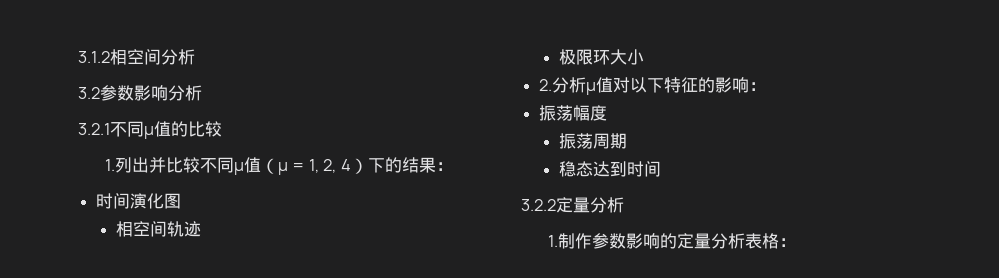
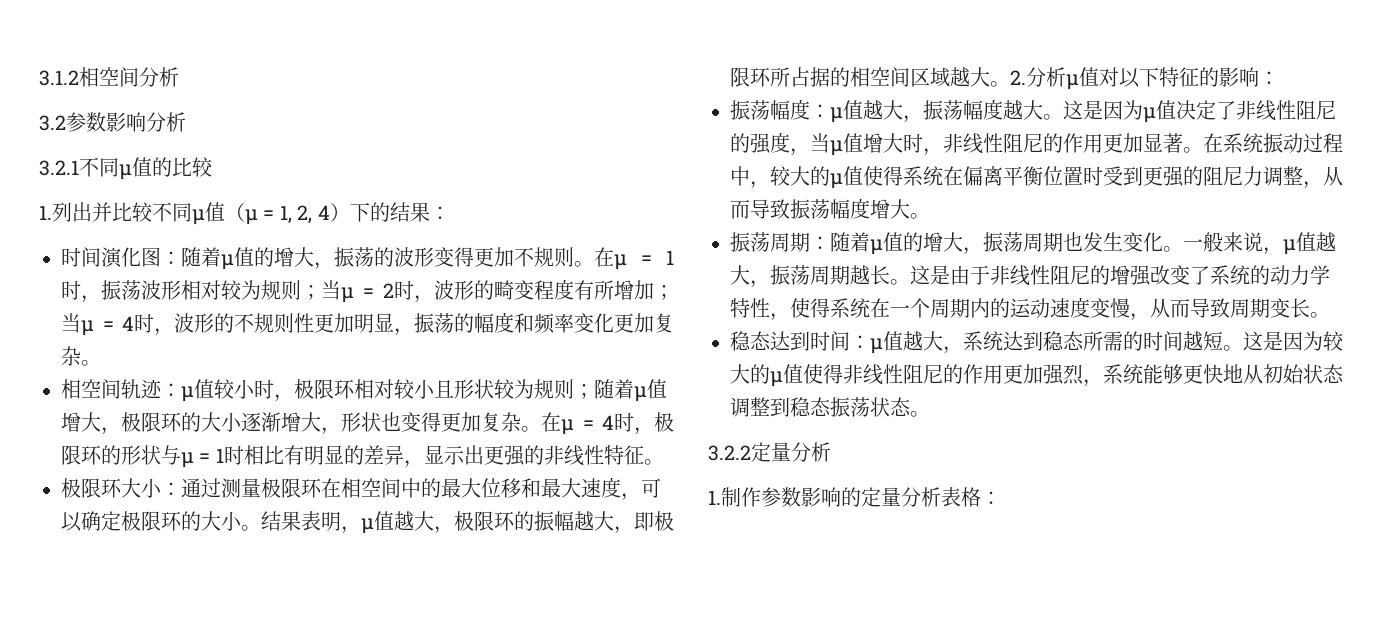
[115,221,201,237] [558,49,644,65] // 相空间轨迹 // 极限环大小 // -> [161,247,674,270] [61,279,674,303] [61,312,674,336] [61,346,101,366] [61,379,667,402] [61,412,674,435] [61,445,664,468] [61,477,661,501] [61,511,674,534] [730,67,1010,87] ：随着μ值的增大，振荡的波形变得更加不规则。在μ = 1时，振荡波形相对较为规则；当μ = 2时，波形的畸变程度有所增加；当μ = 4时，波形的不规则性更加明显，振荡的幅度和频率变化更加复杂。 // 相空间轨迹：μ值较小时，极限环相对较小且形状较为规则；随着μ值增大，极限环的大小逐渐增大，形状也变得更加复杂。在μ = 4时，极限环的形状与μ = 1时相比有明显的差异，显示出更强的非线性特征。 // 极限环大小：通过测量极限环在相空间中的最大位移和最大速度，可以确定极限环的大小。结果表明，μ值越大，极限环的振幅越大，即极限环所占据的相空间区域越大。
[558,133,627,149] [558,161,661,177] // 振荡周期 // 稳态达到时间 -> [810,99,1336,123] [730,132,1343,156] [730,166,1343,189] [730,198,930,219] [730,232,1336,255] [730,265,1330,288] [730,297,1330,321] [730,331,1344,354] [730,364,1344,387] [730,397,930,417] ：μ值越大，振荡幅度越大。这是因为μ值决定了非线性阻尼的强度，当μ值增大时，非线性阻尼的作用更加显著。在系统振动过程中，较大的μ值使得系统在偏离平衡位置时受到更强的阻尼力调整，从而导致振荡幅度增大。 // 振荡周期：随着μ值的增大，振荡周期也发生变化。一般来说，μ值越大，振荡周期越长。这是由于非线性阻尼的增强改变了系统的动力学特性，使得系统在一个周期内的运动速度变慢，从而导致周期变长。 // 稳态达到时间：μ值越大，系统达到稳态所需的时间越短。这是因为较大的μ值使得非线性阻尼的作用更加强烈，系统能够更快地从初始状态调整到稳态振荡状态。

